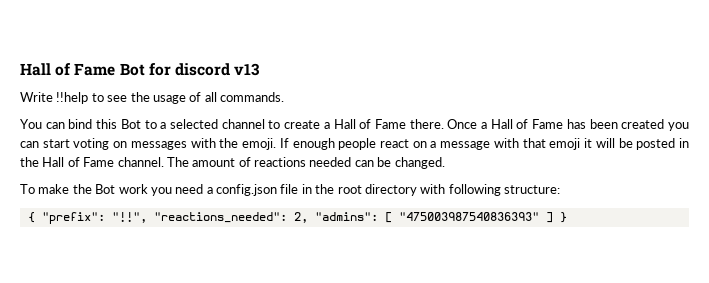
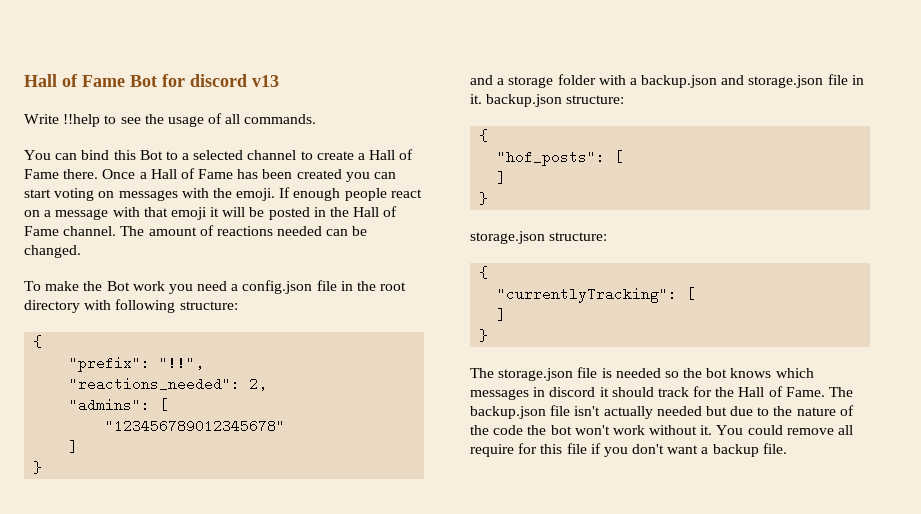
(35, 217) none -> (43, 341) //
(147, 217) none -> (205, 363) //
(308, 217) none -> (268, 384) //
[398,212,567,223] "475003987540836393" ] } -> [105,419,286,433] [69,440,79,454] [33,461,43,474] [470,74,864,88] [470,94,625,107] [479,129,489,142] [497,150,624,166] [497,171,507,185] [479,192,489,205] [470,231,608,244] [479,266,489,279] [497,287,696,303] [497,308,507,322] [479,329,489,342] [470,367,814,381] [470,386,854,400] [470,405,854,419] [470,425,854,435] [470,443,787,457] // "123456789012345678" // ] // } // and a storage folder with a backup.json and storage.json file in it. backup.json structure: // { // "hof_posts": [ // ] // } // storage.json structure: // { // "currentlyTracking": [ // ] // } // The storage.json file is needed so the bot knows which messages in discord it should track for the Hall of Fame. The backup.json file isn't actually needed but due to the nature of the code the bot won't work without it. You could remove all require for this file if you don't want a backup file.

